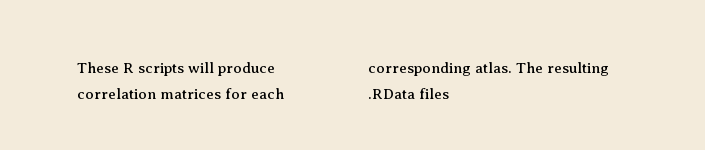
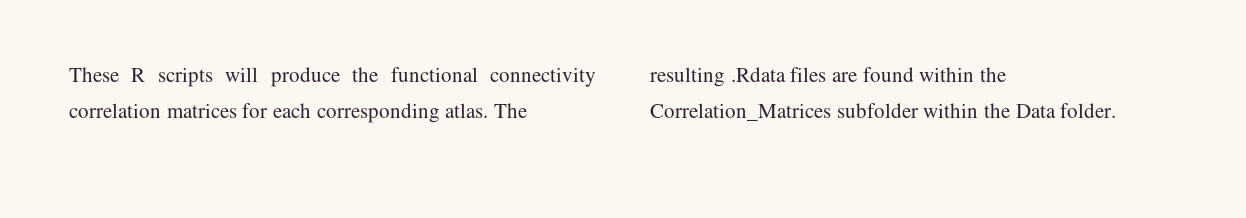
(276, 69) none -> [352,67,596,87] the functional connectivity
[368,88,450,99] .RData files -> [730,67,1007,82] [650,103,1117,121] .Rdata files are found within the Correlation_Matrices subfolder within the Data folder.

